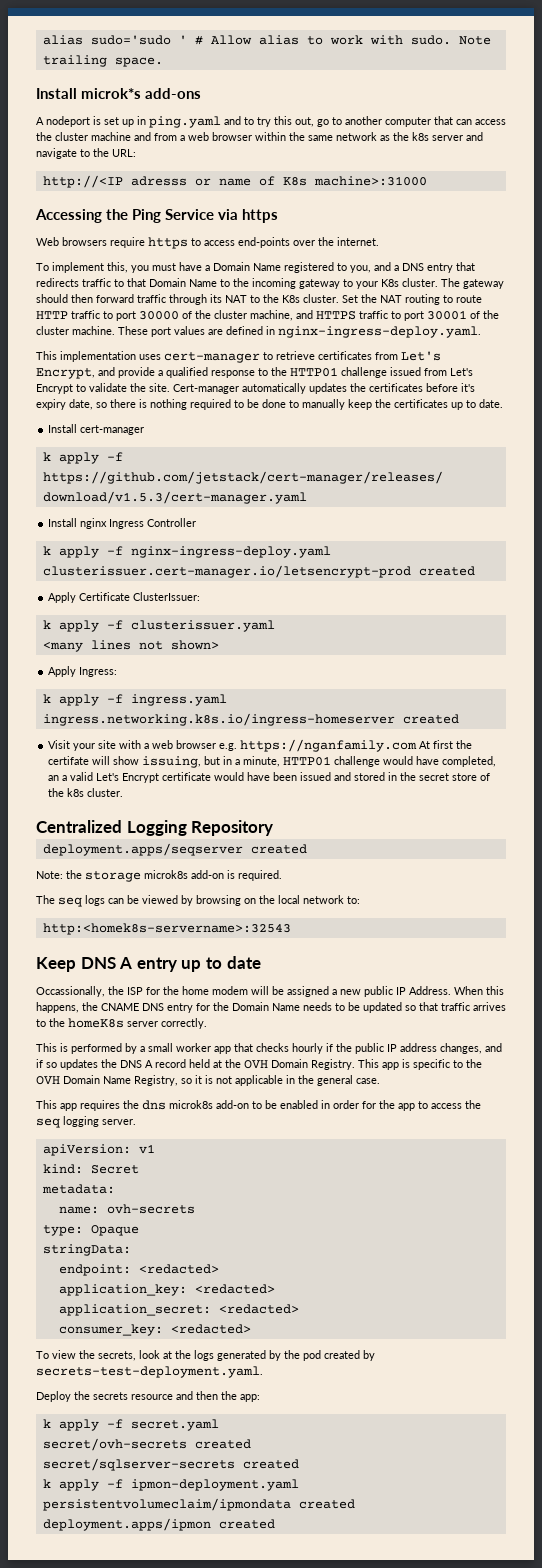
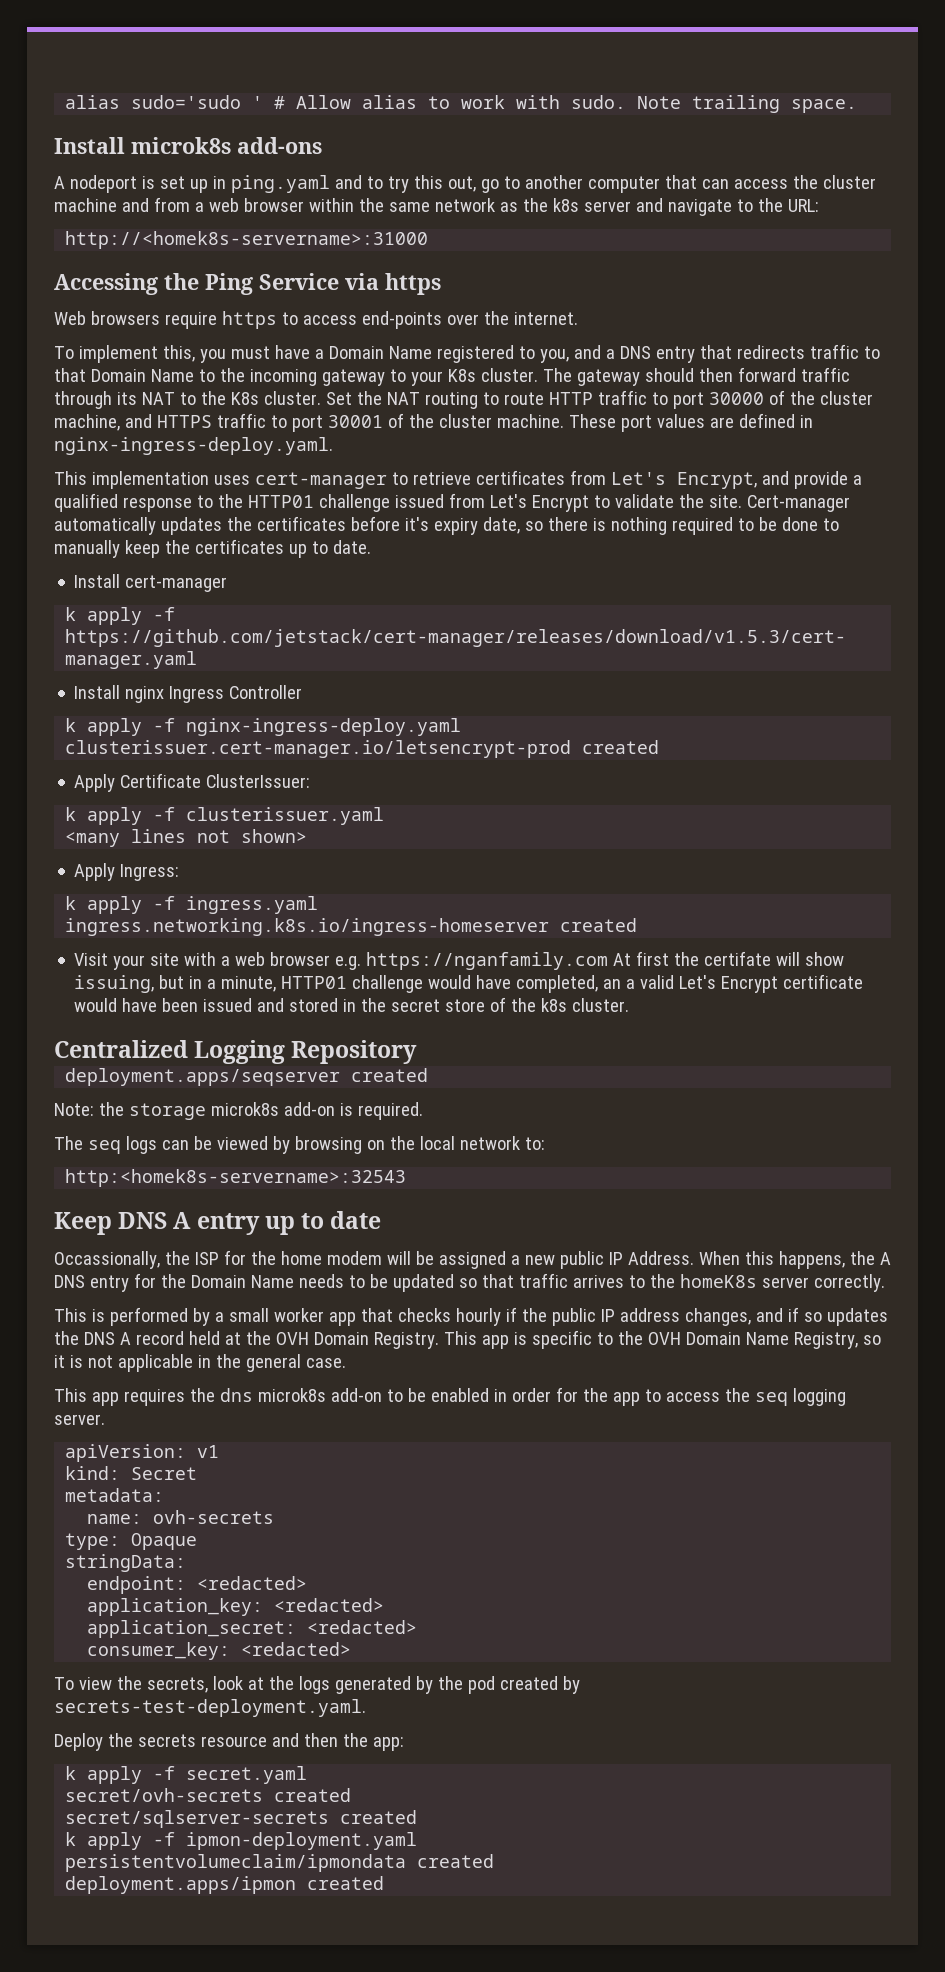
[81,88,142,99] microk*s -> [131,137,231,154] microk8s
[42,175,427,188] http://<IP adresss or name of K8s machine>:31000 -> [65,231,429,249] http://<homek8s-servername>:31000
[101,1003,139,1011] CNAME -> [879,1252,891,1265] A

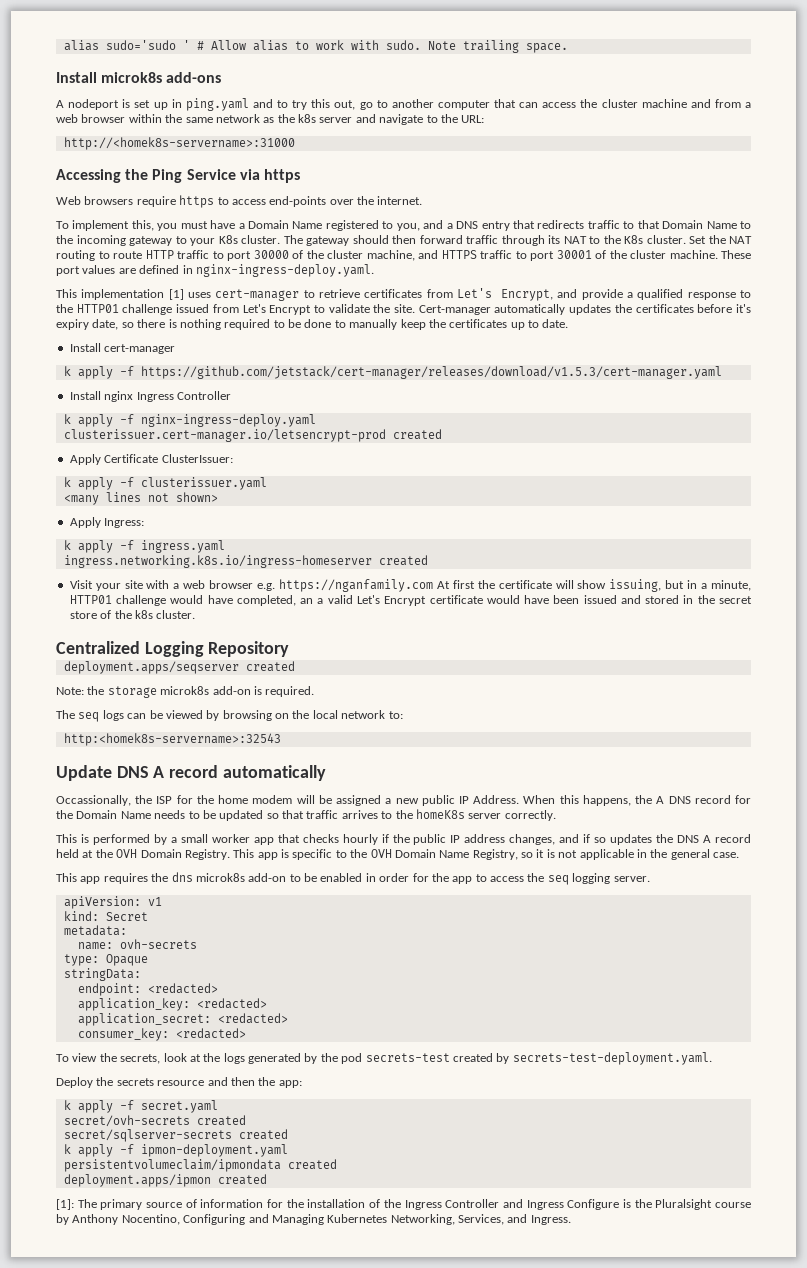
(209, 480) none -> [168,289,184,300] [1]
[704,951,772,966] certifate -> [498,580,552,589] certificate
[54,1211,382,1235] Keep DNS A entry up to date -> [56,765,326,781] Update DNS A record automatically
[89,1275,129,1292] entry -> [694,795,731,804] record
(495, 1685) none -> [365,1053,450,1062] secrets-test
(385, 1883) none -> [56,1199,751,1210] [56,1214,571,1225] // [1]: The primary source of information for the installation of the Ingress Controller and Ingress Configure is the Pluralsight course by Anthony Nocentino, Configuring and Managing Kubernetes Networking, Services, and Ingress.

